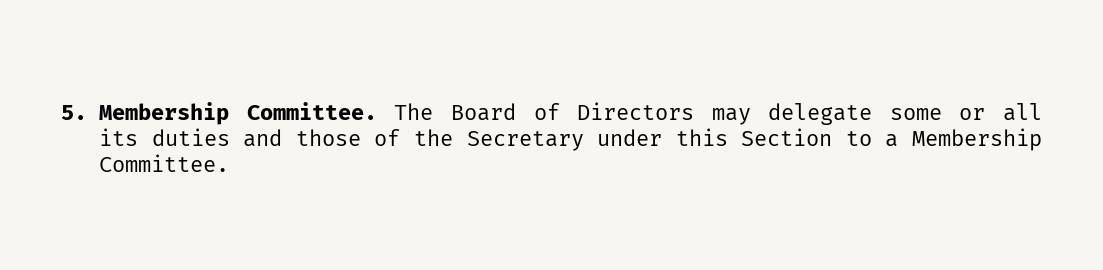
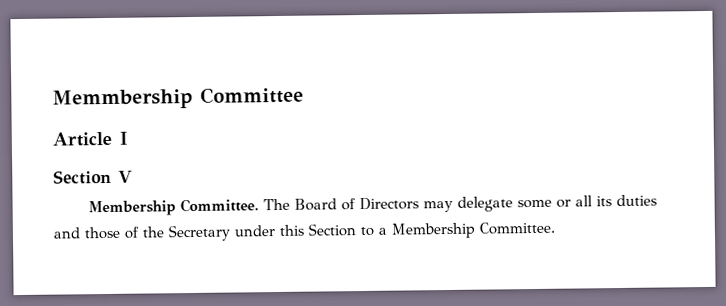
[61,105,87,120] 5. -> [52,86,304,110] [52,131,128,147] [53,169,133,185] Memmbership Committee // Article I // Section V //

